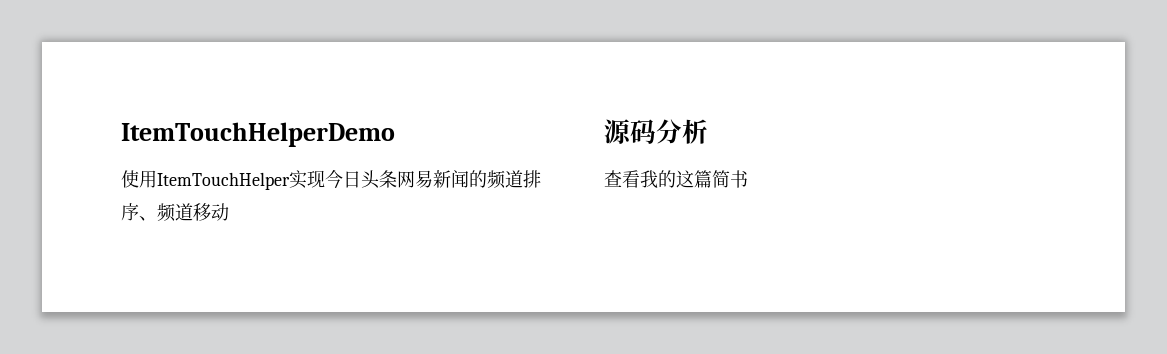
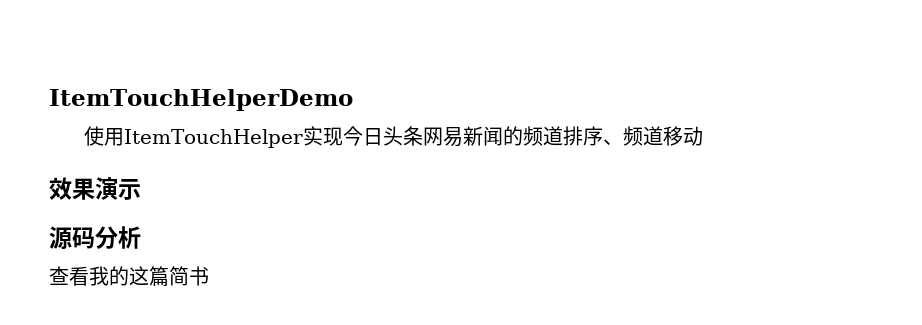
(229, 212) none -> [49,177,141,200] // 效果演示

